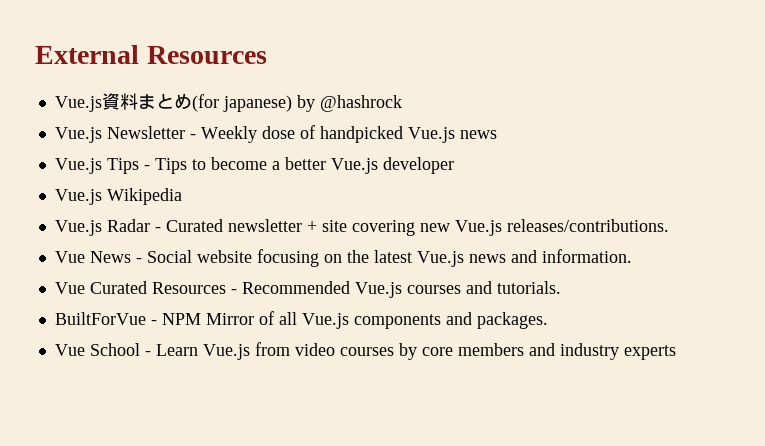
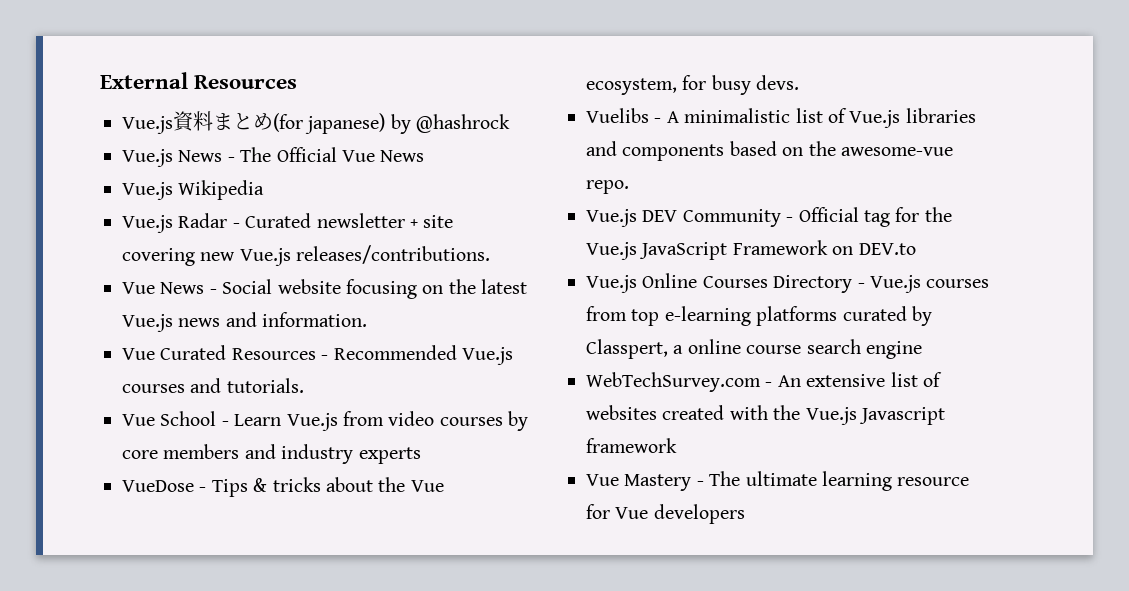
[106,125,497,143] [54,157,454,174] Newsletter - Weekly dose of handpicked Vue.js news // Vue.js Tips - Tips to become a better Vue.js developer -> [178,147,425,162] News - The Official Vue News
[54,311,548,329] // BuiltForVue - NPM Mirror of all Vue.js components and packages. -> (304, 385) none
(676, 352) none -> [122,477,444,497] [586,75,800,95] [586,108,976,128] [586,141,953,161] [586,180,629,194] [586,207,952,227] [586,240,916,260] [586,273,990,293] [586,306,932,326] [586,339,922,359] [586,372,942,392] [586,405,945,425] [586,438,677,453] [586,471,970,491] [586,504,745,524] // VueDose - Tips & tricks about the Vue ecosystem, for busy devs. // Vuelibs - A minimalistic list of Vue.js libraries and components based on the awesome-vue repo. // Vue.js DEV Community - Official tag for the Vue.js JavaScript Framework on DEV.to // Vue.js Online Courses Directory - Vue.js courses from top e-learning platforms curated by Classpert, a online course search engine // WebTechSurvey.com - An extensive list of websites created with the Vue.js Javascript framework // Vue Mastery - The ultimate learning resource for Vue developers

